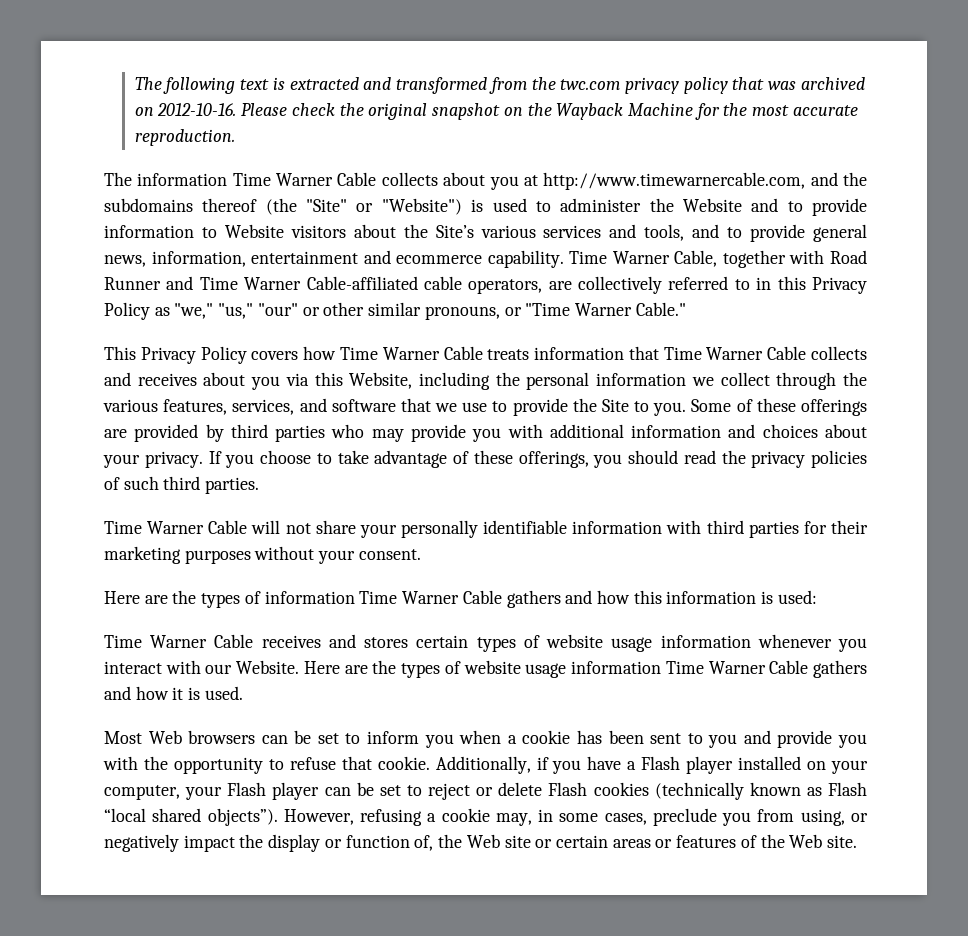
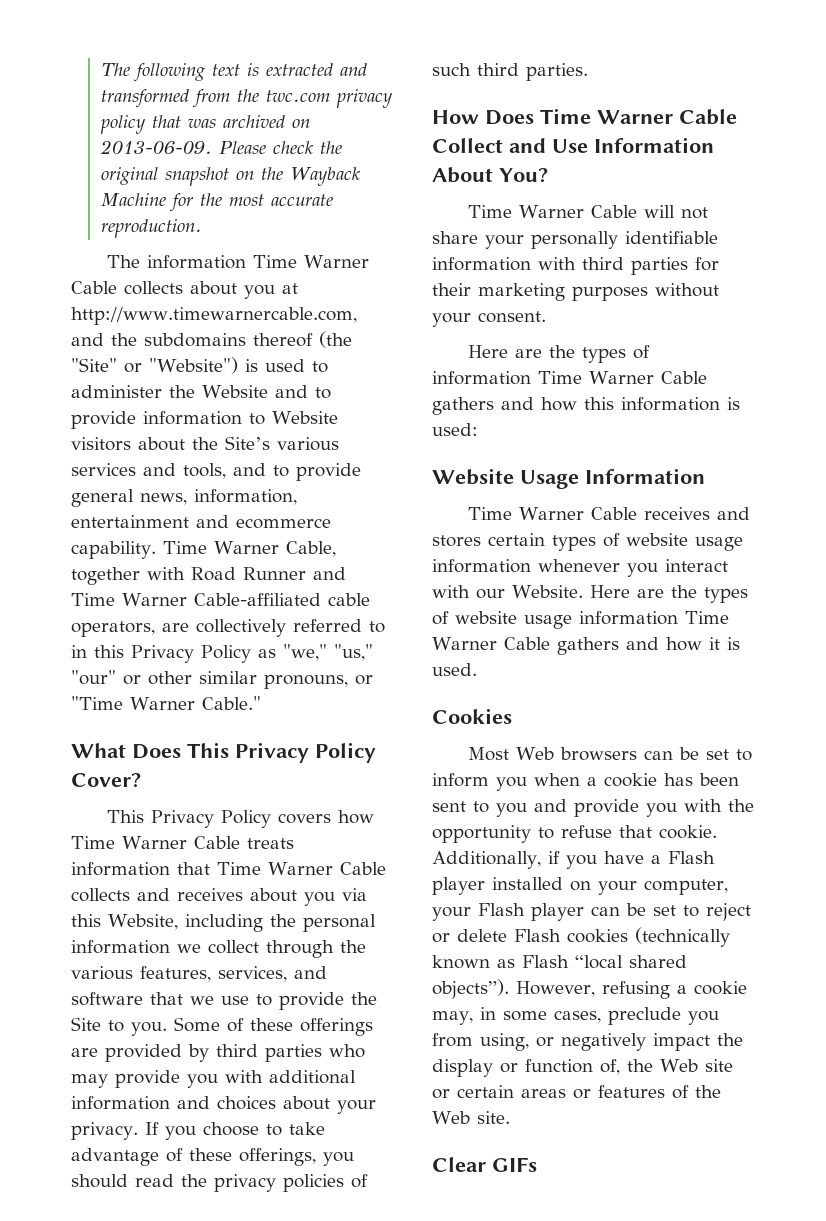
[157,103,237,116] 2012-10-16. -> [99,140,212,154] 2013-06-09.
(686, 309) none -> [71,742,376,763] [71,773,141,788] // What Does This Privacy Policy Cover?
(260, 485) none -> [432,108,737,125] [432,137,714,153] [432,167,548,183] // How Does Time Warner Cable Collect and Use Information About You?
(817, 597) none -> [432,468,705,489] // Website Usage Information
(243, 693) none -> [432,708,512,724] // Cookies
(858, 841) none -> [432,1157,537,1172] // Clear GIFs

